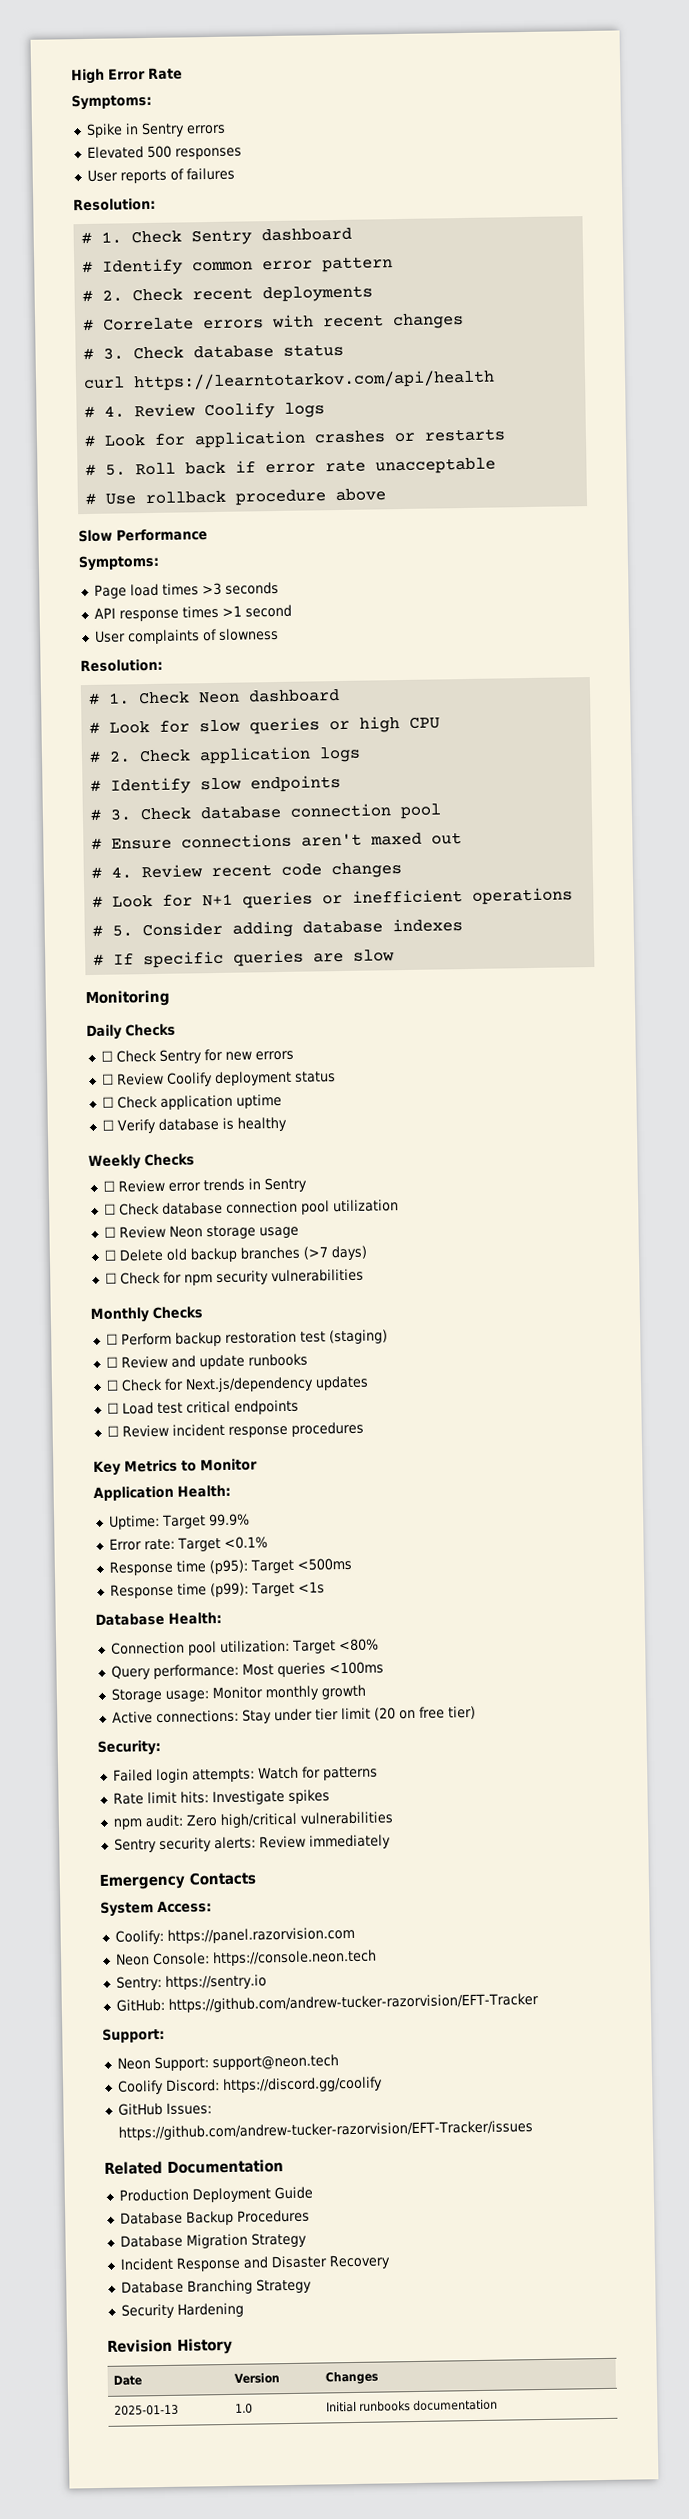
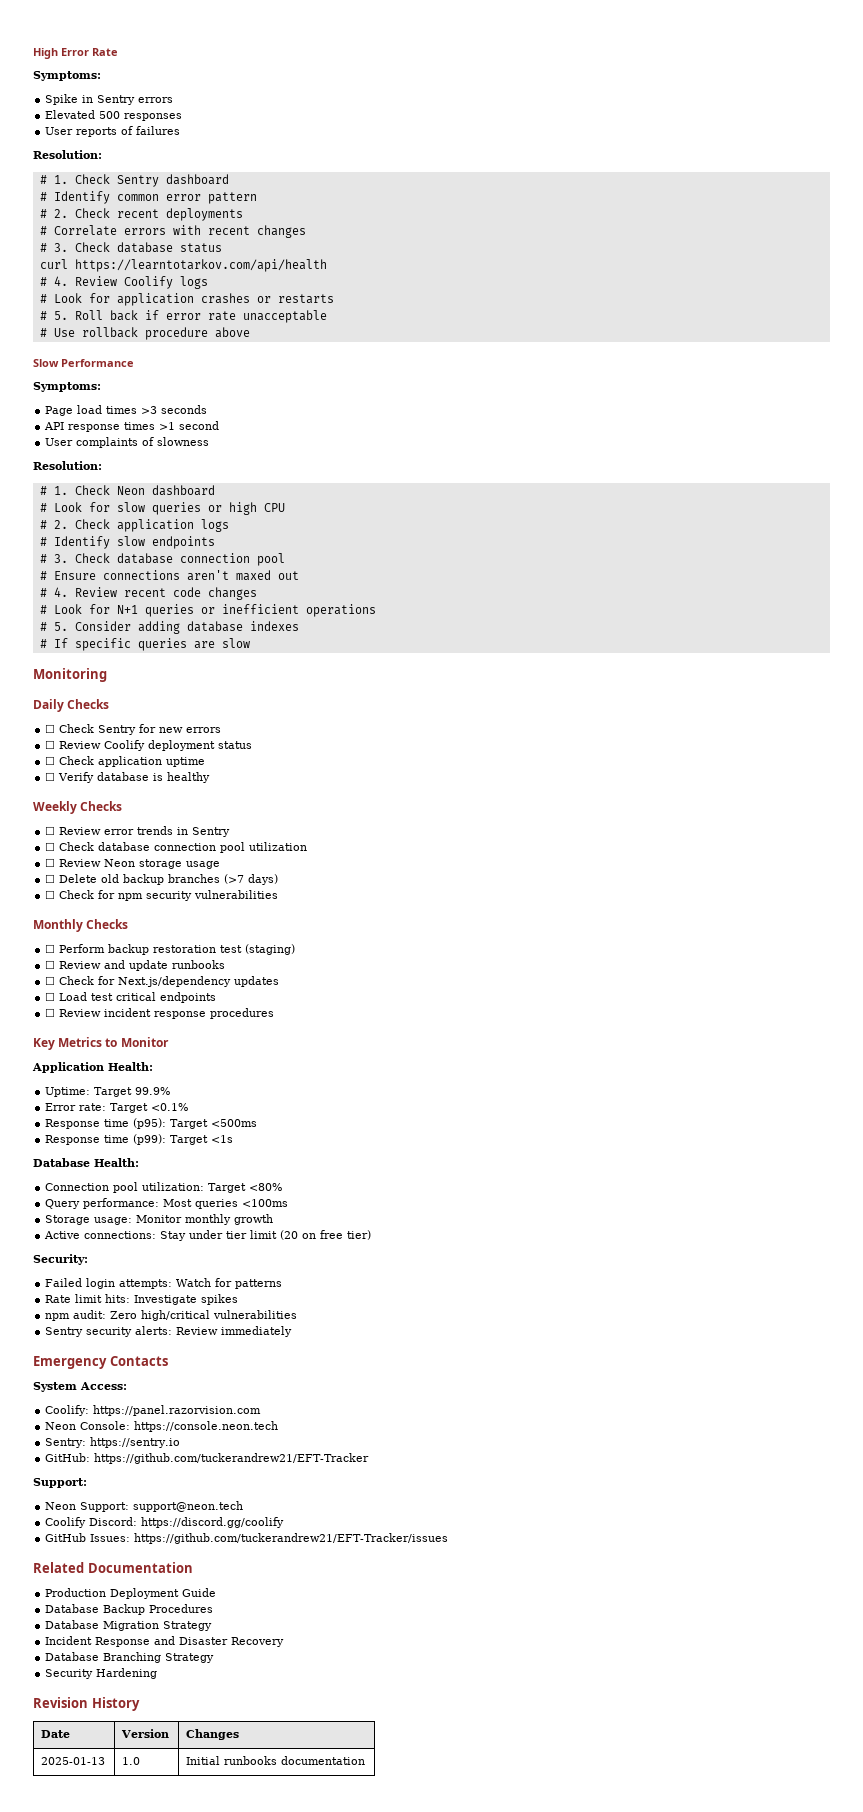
[167,1993,539,2013] https://github.com/andrew-tucker-razorvision/EFT-Tracker -> [94,1453,370,1464] https://github.com/tuckerandrew21/EFT-Tracker
[117,2120,533,2141] https://github.com/andrew-tucker-razorvision/EFT-Tracker/issues -> [134,1533,449,1544] https://github.com/tuckerandrew21/EFT-Tracker/issues

